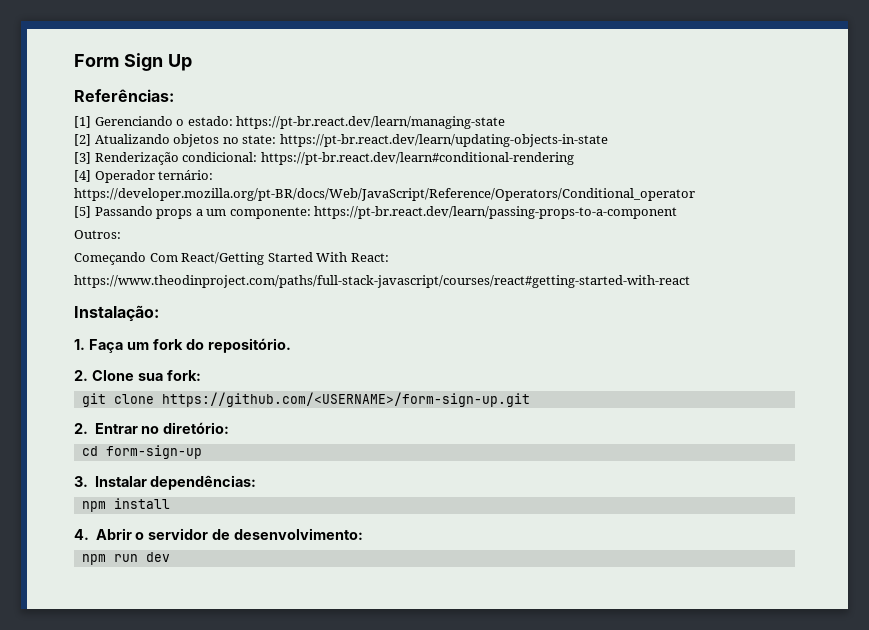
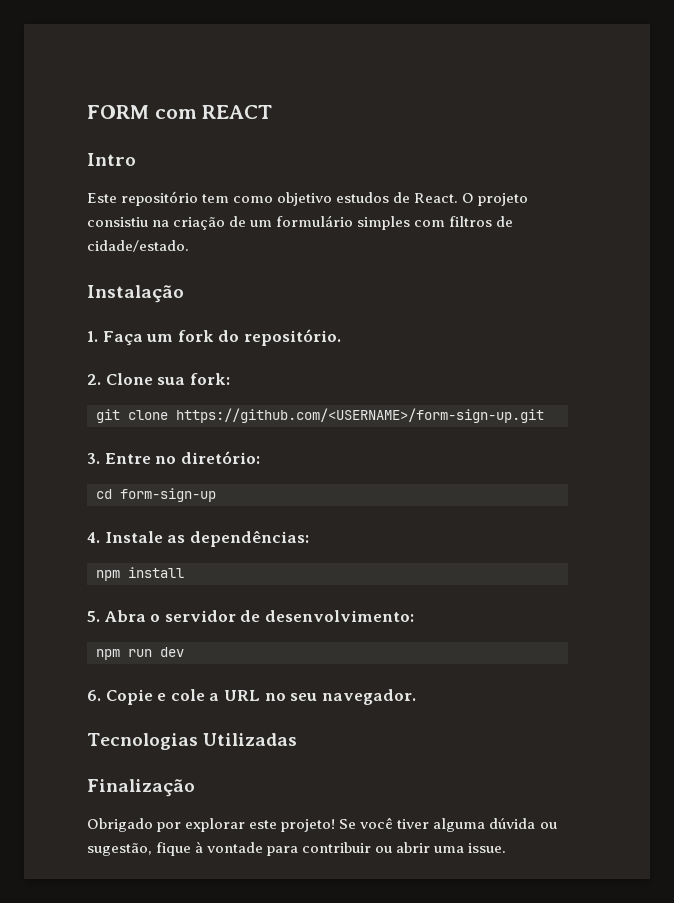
[74,53,192,71] [74,89,174,102] [74,116,506,129] [74,134,608,147] [74,152,574,165] [74,170,214,183] [74,188,695,201] [74,206,678,219] [74,230,121,239] [74,252,389,265] [74,275,690,288] [74,305,159,321] Form Sign Up // Referências: // [1] Gerenciando o estado: https://pt-br.react.dev/learn/managing-state // [2] Atualizando objetos no state: https://pt-br.react.dev/learn/updating-objects-in-state // [3] Renderização condicional: https://pt-br.react.dev/learn#conditional-rendering // [4] Operador ternário: https://developer.mozilla.org/pt-BR/docs/Web/JavaScript/Reference/Operators/Conditional_operator // [5] Passando props a um componente: https://pt-br.react.dev/learn/passing-props-to-a-component // Outros: // Começando Com React/Getting Started With React: // https://www.theodinproject.com/paths/full-stack-javascript/courses/react#getting-started-with-react // Instalação: -> [87,105,273,119] [87,153,136,166] [87,191,529,206] [87,215,514,230] [87,240,189,252] [87,285,184,303] FORM com REACT // Intro // Este repositório tem como objetivo estudos de React. O projeto consistiu na criação de um formulário simples com filtros de cidade/estado. // Instalação
[74,423,138,434] 2. Entrar -> [87,453,151,464] 3. Entre
[74,476,147,487] 3. Instalar -> [87,531,186,543] 4. Instale as
[74,528,132,540] 4. Abrir -> [87,610,146,622] 5. Abra
(170, 557) none -> [87,689,416,705] [87,733,298,750] [87,779,195,797] [87,817,557,832] [87,841,507,856] // 6. Copie e cole a URL no seu navegador. // Tecnologias Utilizadas // Finalização // Obrigado por explorar este projeto! Se você tiver alguma dúvida ou sugestão, fique à vontade para contribuir ou abrir uma issue.

